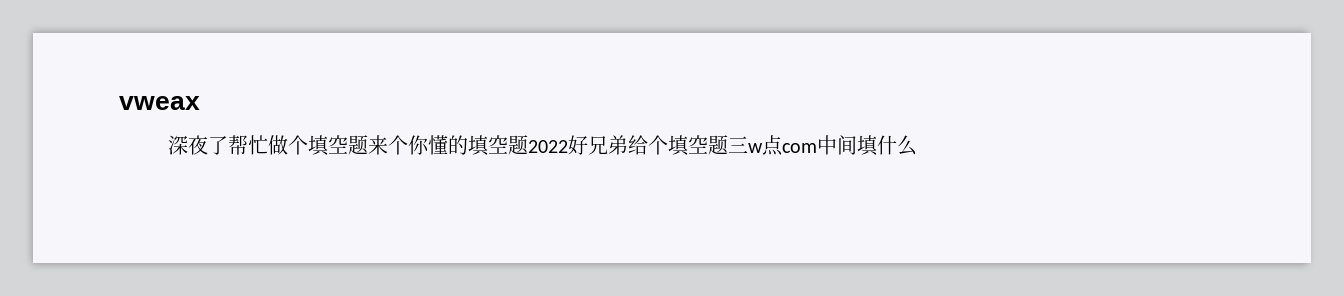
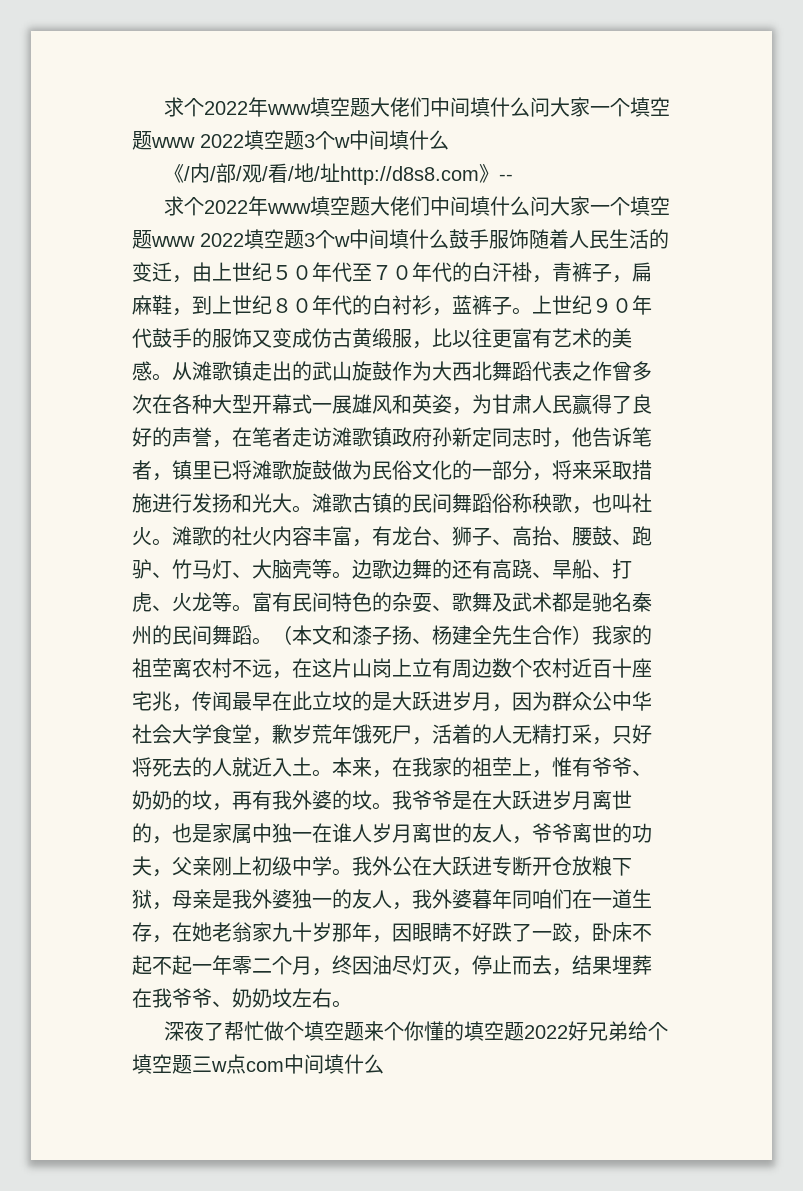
[119,96,200,110] vweax -> [164,97,671,117] [132,130,449,150] [164,163,514,185] [164,196,671,216] [132,229,669,249] [132,262,652,283] [132,295,652,316] [132,328,632,349] [132,361,652,381] [132,394,652,415] [132,427,652,448] [132,460,652,481] [132,493,652,514] [132,526,652,547] [132,559,632,579] [132,592,652,612] [132,625,652,645] [132,658,652,679] [132,691,652,712] [132,724,652,745] [132,757,652,778] [132,790,632,811] [132,823,652,844] [132,856,632,877] [132,889,652,910] [132,922,652,943] [132,955,652,976] [132,988,352,1008] 求个2022年www填空题大佬们中间填什么问大家一个填空题www 2022填空题3个w中间填什么 // 《/内/部/观/看/地/址http://d8s8.com》-- // 求个2022年www填空题大佬们中间填什么问大家一个填空题www 2022填空题3个w中间填什么鼓手服饰随着人民生活的变迁，由上世纪５０年代至７０年代的白汗褂，青裤子，扁麻鞋，到上世纪８０年代的白衬衫，蓝裤子。上世纪９０年代鼓手的服饰又变成仿古黄缎服，比以往更富有艺术的美感。从滩歌镇走出的武山旋鼓作为大西北舞蹈代表之作曾多次在各种大型开幕式一展雄风和英姿，为甘肃人民赢得了良好的声誉，在笔者走访滩歌镇政府孙新定同志时，他告诉笔者，镇里已将滩歌旋鼓做为民俗文化的一部分，将来采取措施进行发扬和光大。滩歌古镇的民间舞蹈俗称秧歌，也叫社火。滩歌的社火内容丰富，有龙台、狮子、高抬、腰鼓、跑驴、竹马灯、大脑壳等。边歌边舞的还有高跷、旱船、打虎、火龙等。富有民间特色的杂耍、歌舞及武术都是驰名秦州的民间舞蹈。（本文和漆子扬、杨建全先生合作）我家的祖茔离农村不远，在这片山岗上立有周边数个农村近百十座宅兆，传闻最早在此立坟的是大跃进岁月，因为群众公中华社会大学食堂，歉岁荒年饿死尸，活着的人无精打采，只好将死去的人就近入土。本来，在我家的祖茔上，惟有爷爷、奶奶的坟，再有我外婆的坟。我爷爷是在大跃进岁月离世的，也是家属中独一在谁人岁月离世的友人，爷爷离世的功夫，父亲刚上初级中学。我外公在大跃进专断开仓放粮下狱，母亲是我外婆独一的友人，我外婆暮年同咱们在一道生存，在她老翁家九十岁那年，因眼睛不好跌了一跤，卧床不起不起一年零二个月，终因油尽灯灭，停止而去，结果埋葬在我爷爷、奶奶坟左右。

